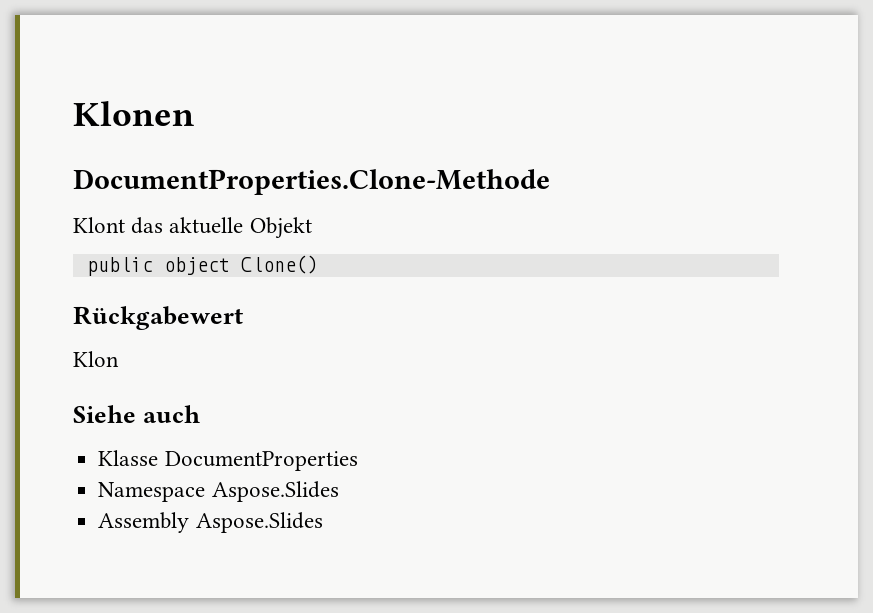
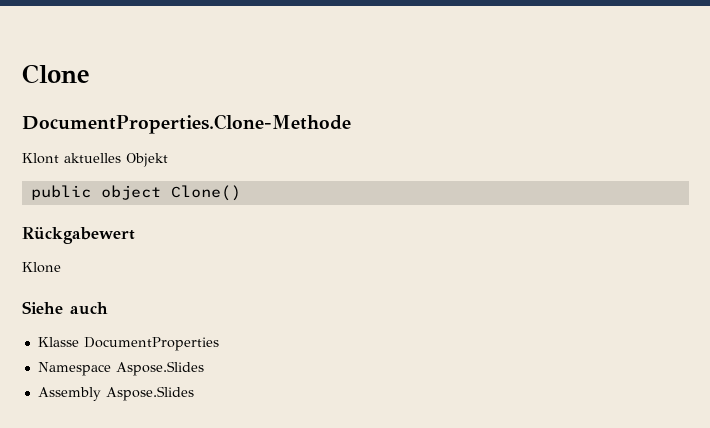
[73,101,194,126] Klonen -> [22,64,90,84] Clone
[131,217,244,234] das aktuelle -> [64,153,121,163] aktuelles
[73,351,119,367] Klon -> [22,262,61,273] Klone

